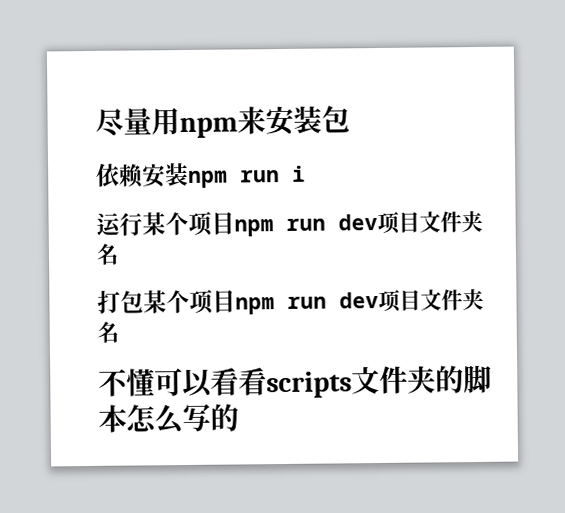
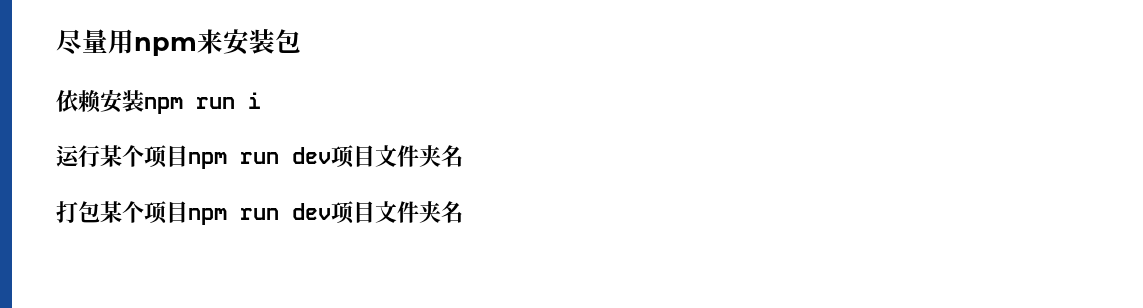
[98,364,492,399] [98,403,239,435] // 不懂可以看看scripts文件夹的脚本怎么写的 -> (463, 212) none

